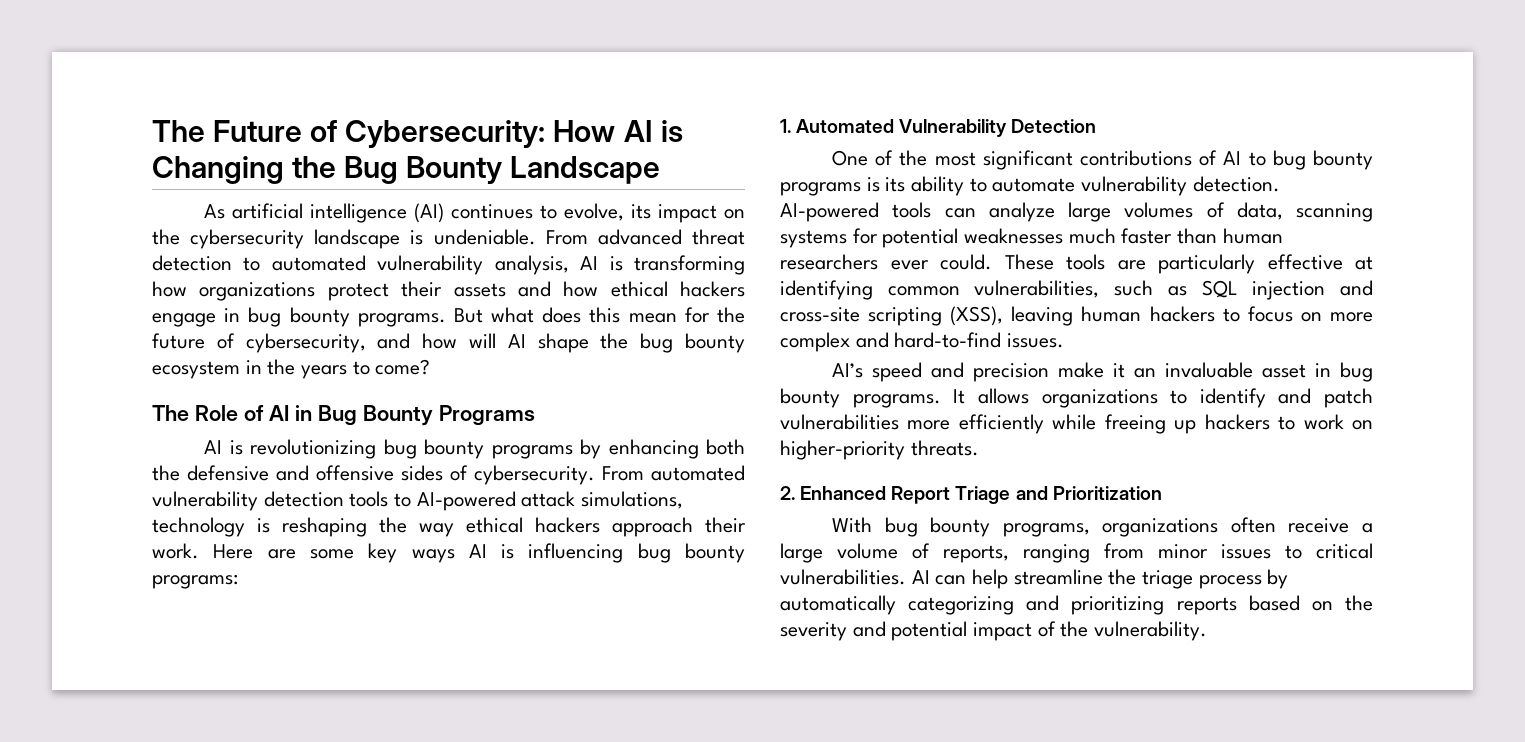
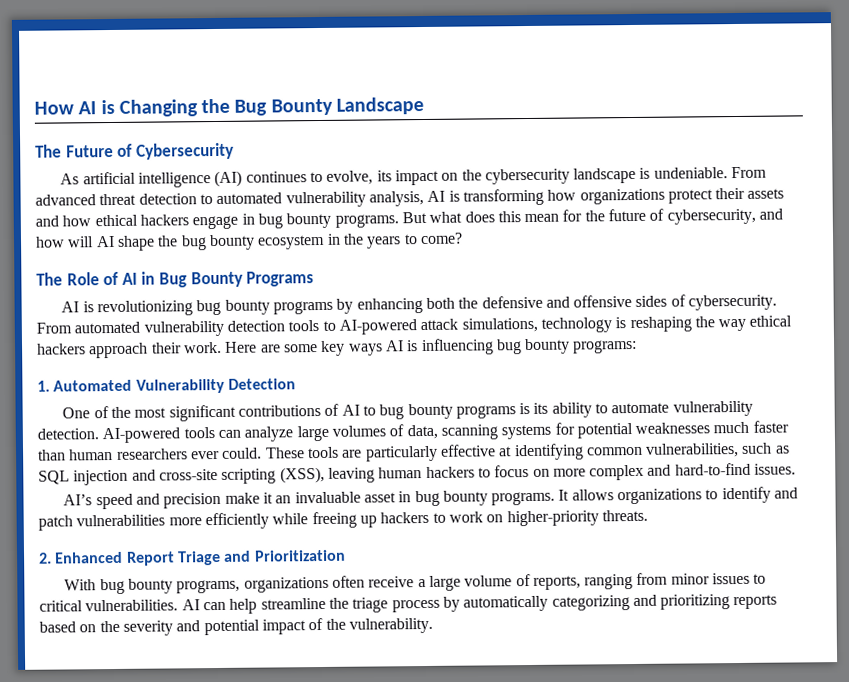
[152,120,546,149] The Future of Cybersecurity: -> (34, 108) none
(661, 170) none -> [35,142,234,160] // The Future of Cybersecurity

